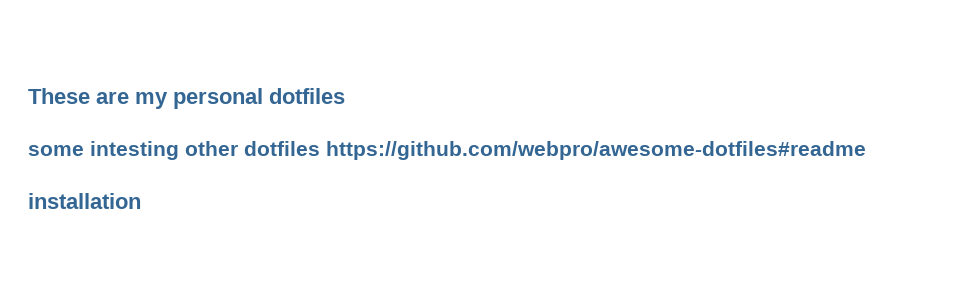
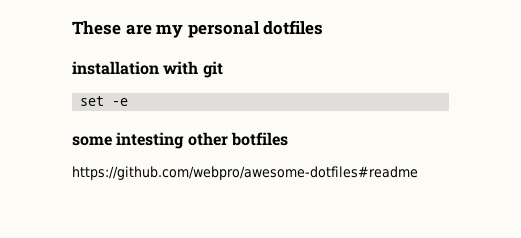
(345, 96) none -> [72,61,223,78] [80,96,129,106] // installation with git // set -e
[244,141,320,156] dotfiles -> [230,132,288,146] botfiles //
[28,193,141,209] // installation -> (418, 173) none

